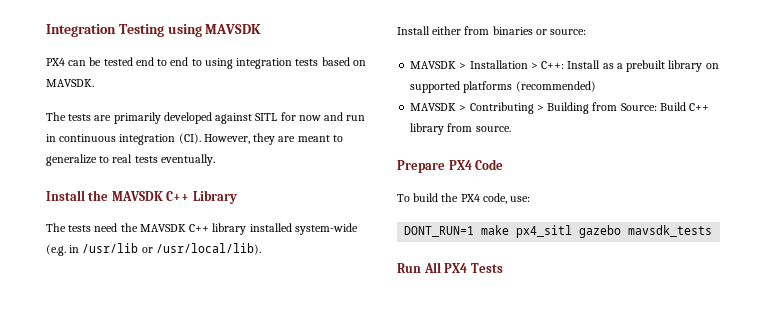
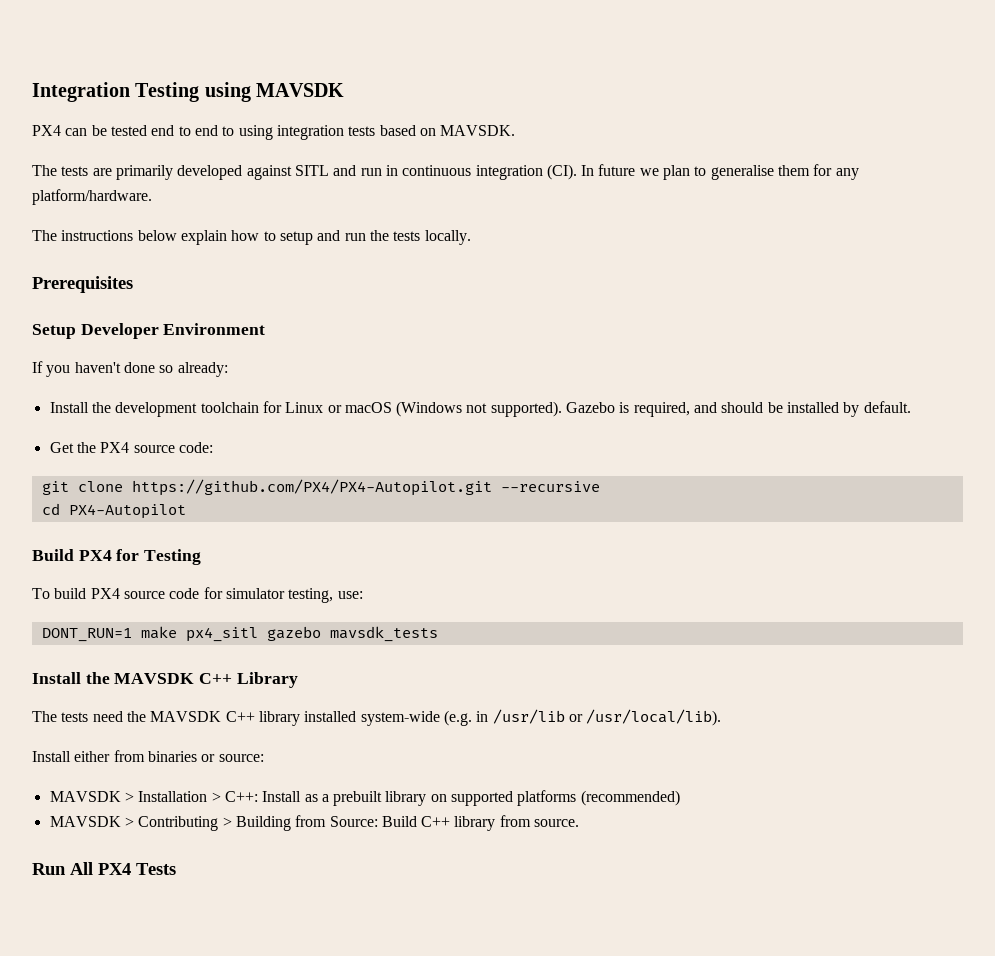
[280,112,321,121] for now -> (329, 170) none
[203,133,343,145] [46,154,215,166] However, they are meant to generalize to real tests eventually. -> [581,164,859,180] [32,189,152,205] [32,230,471,245] [32,276,133,293] [32,323,266,339] [32,361,228,377] [49,401,911,417] [49,442,213,453] [41,479,600,496] [41,503,186,519] [32,549,202,565] [32,587,363,603] [41,626,438,642] In future we plan to generalise them for any platform/hardware. // The instructions below explain how to setup and run the tests locally. // Prerequisites // Setup Developer Environment // If you haven't done so already: // Install the development toolchain for Linux or macOS (Windows not supported). Gazebo is required, and should be installed by default. // Get the PX4 source code: // git clone https://github.com/PX4/PX4-Autopilot.git --recursive // cd PX4-Autopilot // Build PX4 for Testing // To build PX4 source code for simulator testing, use: // DONT_RUN=1 make px4_sitl gazebo mavsdk_tests
[397,159,504,173] [397,193,531,204] [404,225,713,238] // Prepare PX4 Code // To build the PX4 code, use: // DONT_RUN=1 make px4_sitl gazebo mavsdk_tests -> (580, 823) none

